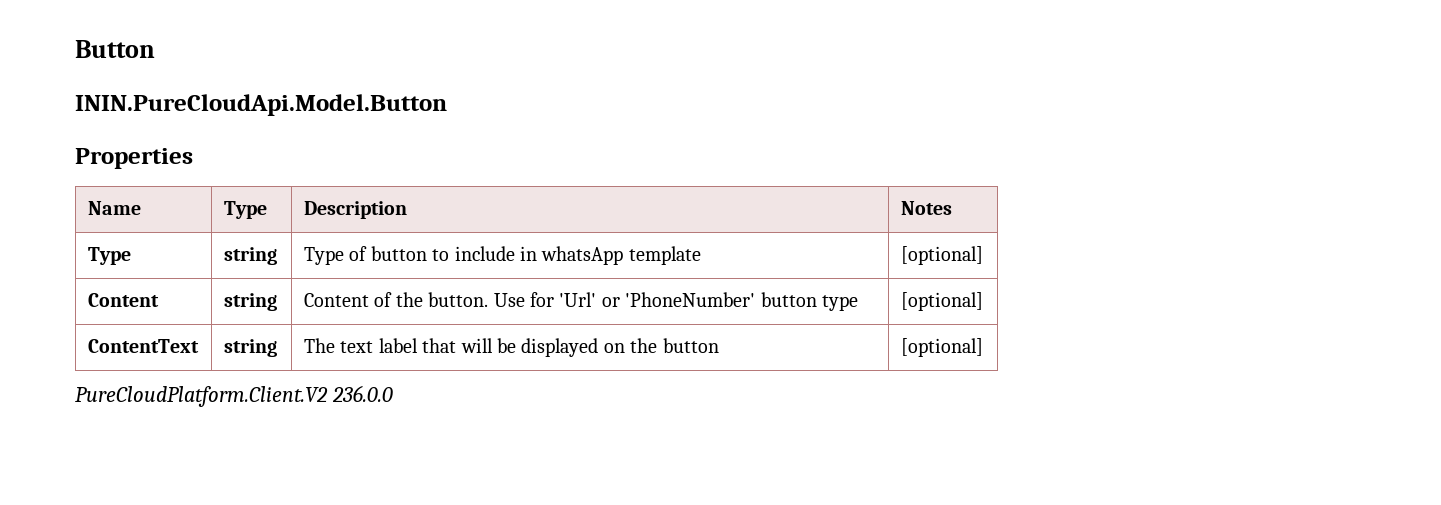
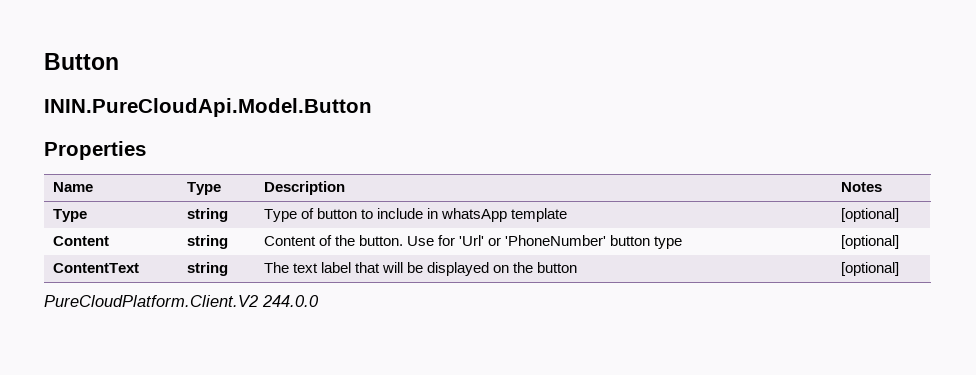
[331,385,393,402] 236.0.0 -> [262,295,319,307] 244.0.0

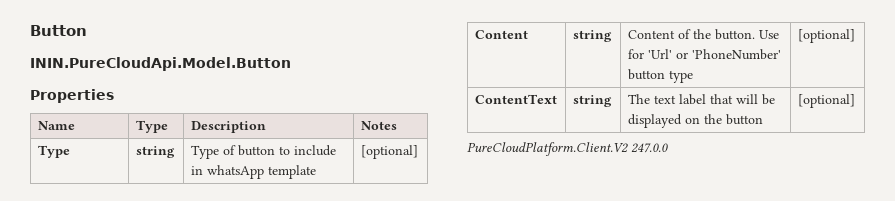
[262,295,319,307] 244.0.0 -> [631,143,668,153] 247.0.0

